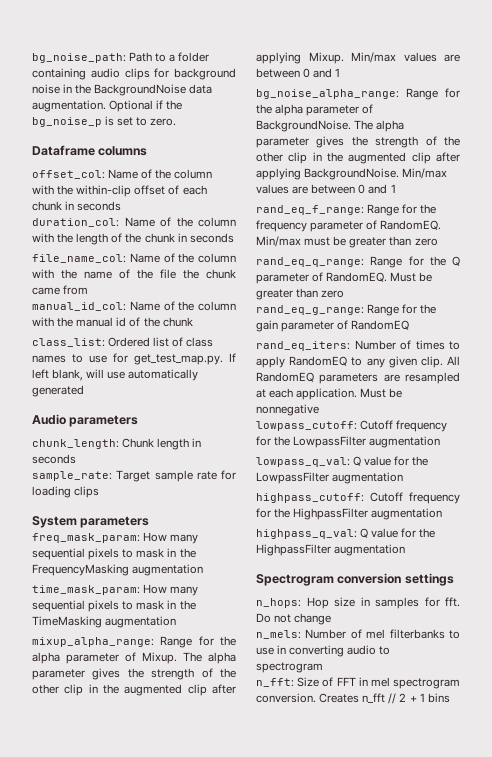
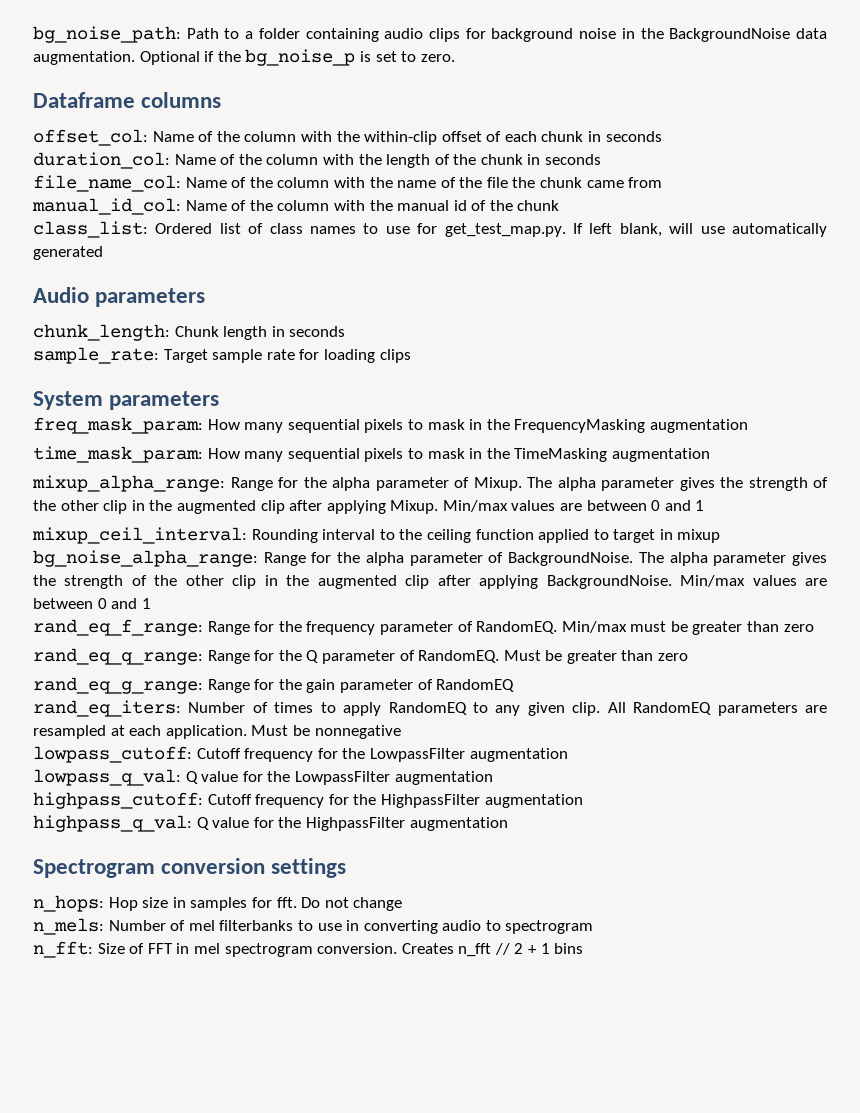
(341, 72) none -> [32,527,721,544] mixup_ceil_interval: Rounding interval to the ceiling function applied to target in mixup

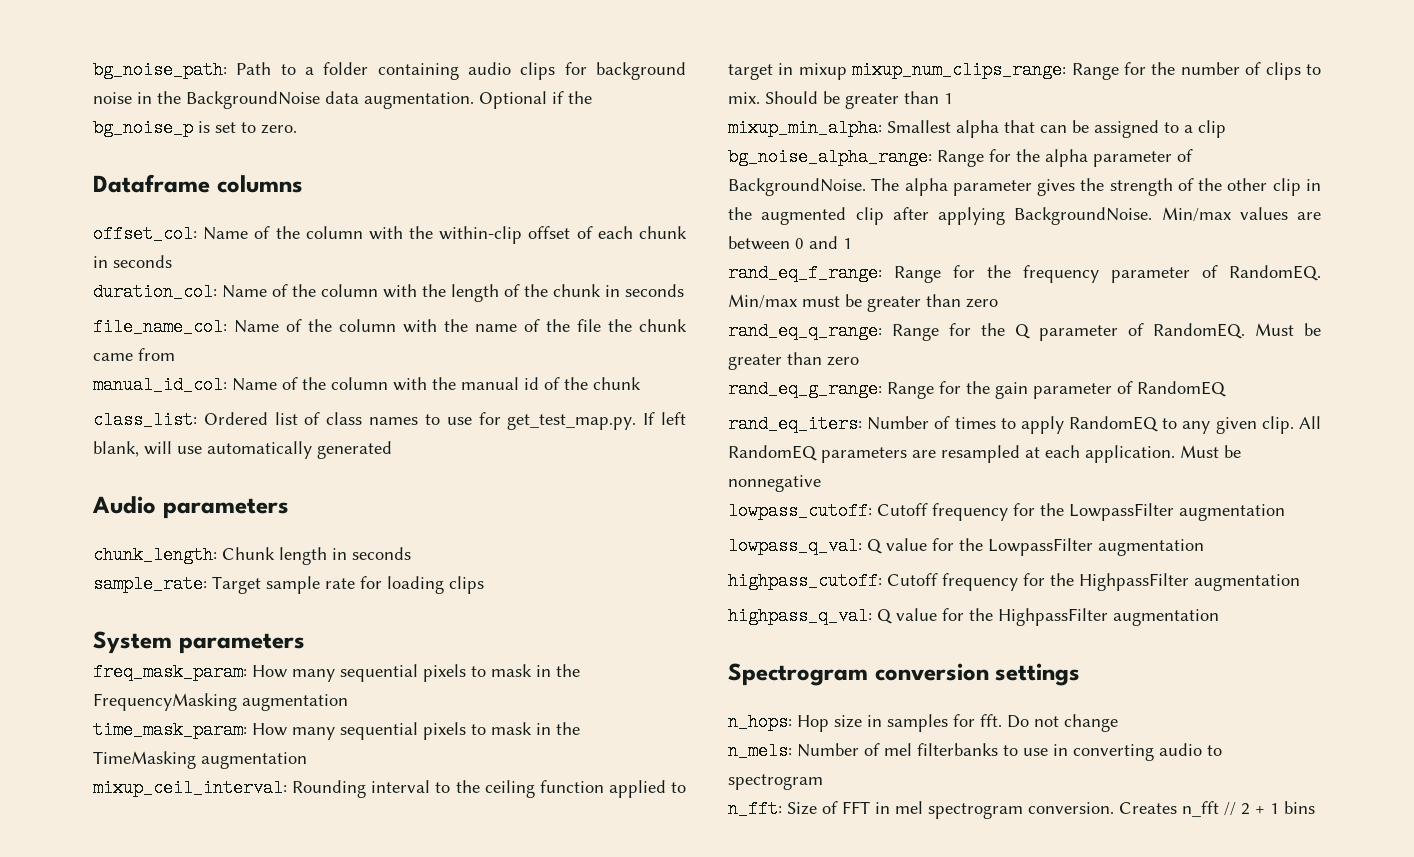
[32,475,828,492] [33,500,705,514] // mixup_alpha_range: Range for the alpha parameter of Mixup. The alpha parameter gives the strength of the other clip in the augmented clip after applying Mixup. Min/max values are between 0 and 1 -> (307, 760) none
(721, 536) none -> [852,61,1321,80] [728,91,953,109] [728,119,1226,138] mixup_num_clips_range: Range for the number of clips to mix. Should be greater than 1 // mixup_min_alpha: Smallest alpha that can be assigned to a clip

